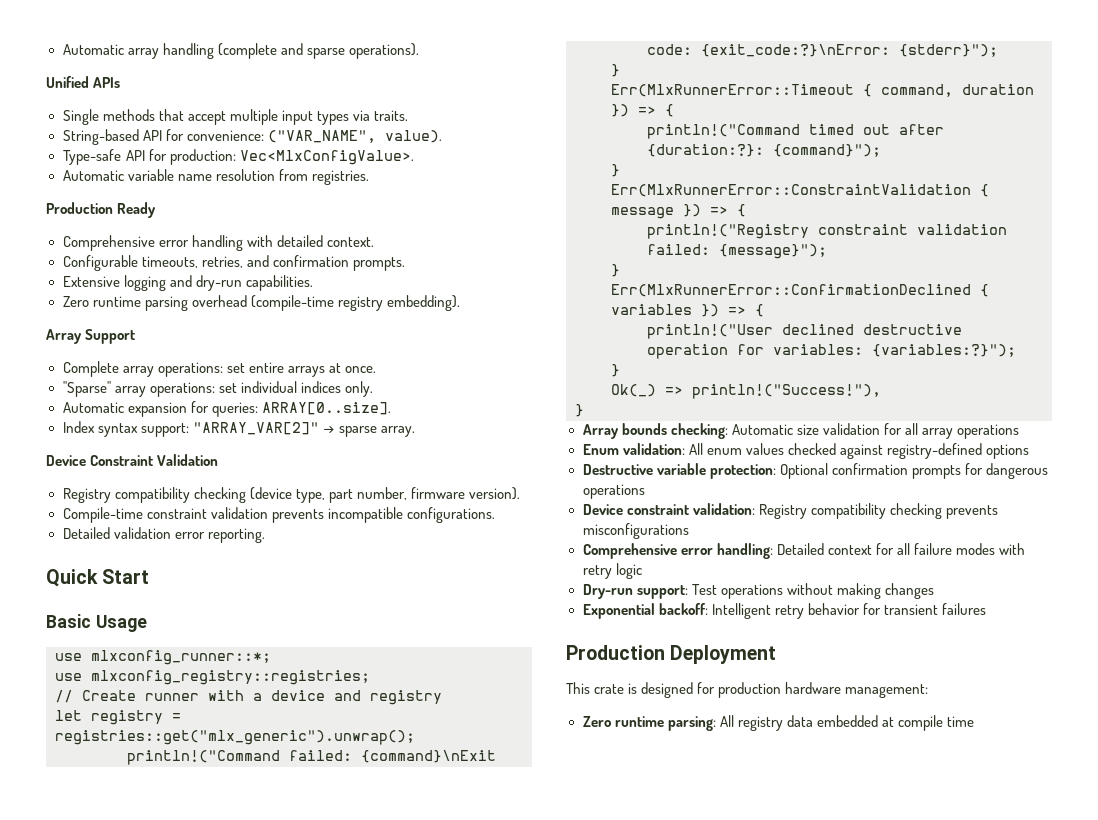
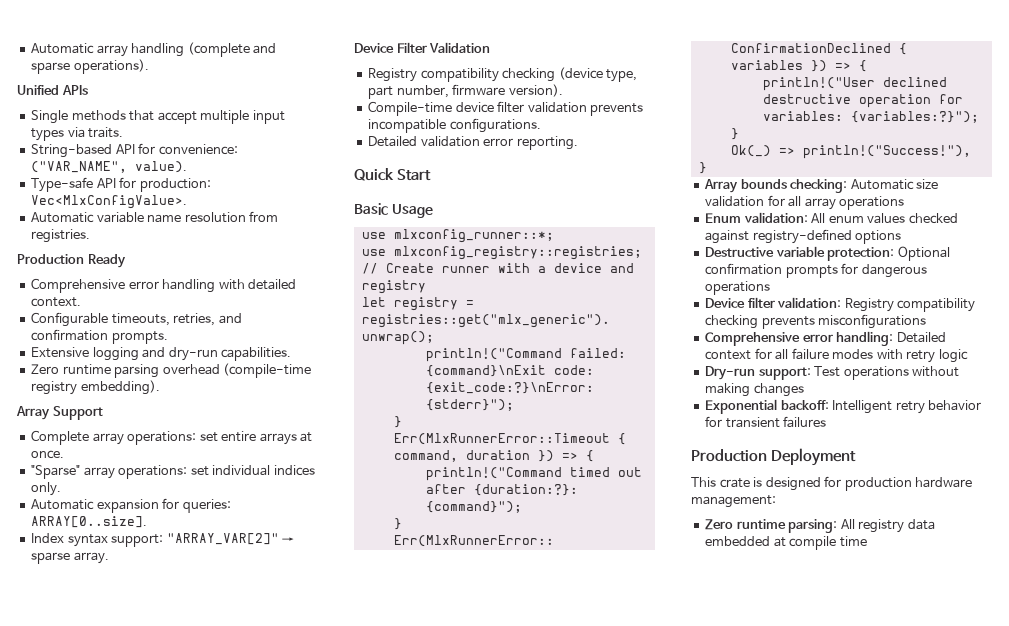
[90,455,154,466] Constraint -> [396,42,427,53] Filter
[146,508,207,519] constraint -> [455,101,525,113] device filter
[611,184,989,197] [611,204,746,219] [647,224,1007,239] [647,244,827,259] [611,264,620,277] // Err(MlxRunnerError::ConstraintValidation { message }) => { // println!("Registry constraint validation failed: {message}"); // } -> (402, 524) none
[626,504,689,515] constraint -> [747,297,775,308] filter

